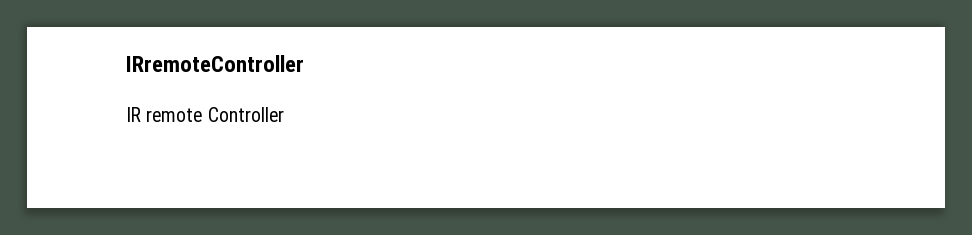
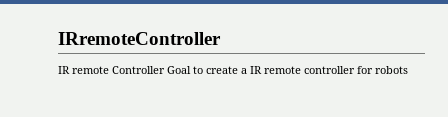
(284, 114) none -> [167,66,408,74] Goal to create a IR remote controller for robots

